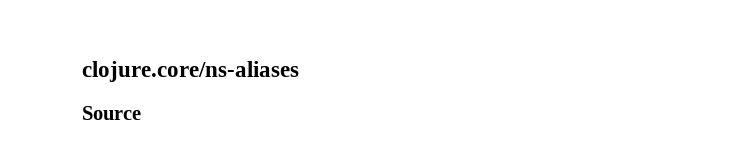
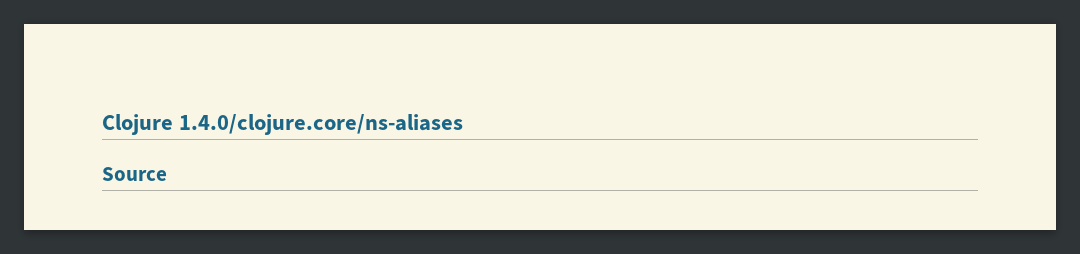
[82,61,299,82] clojure.core/ns-aliases -> [102,114,464,135] Clojure 1.4.0/clojure.core/ns-aliases

